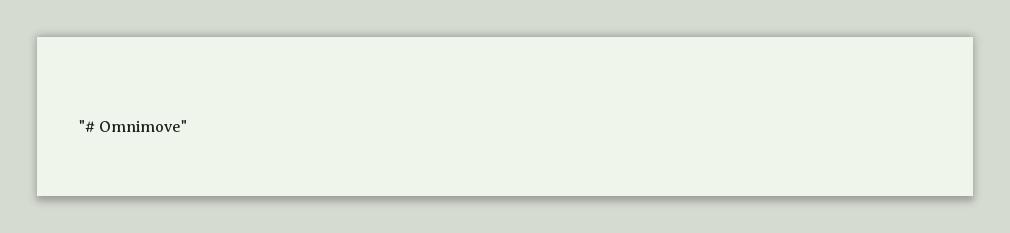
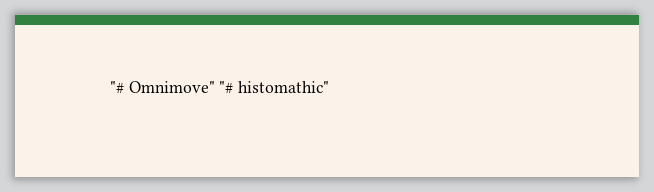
(188, 126) none -> [219,81,330,94] "# histomathic"

